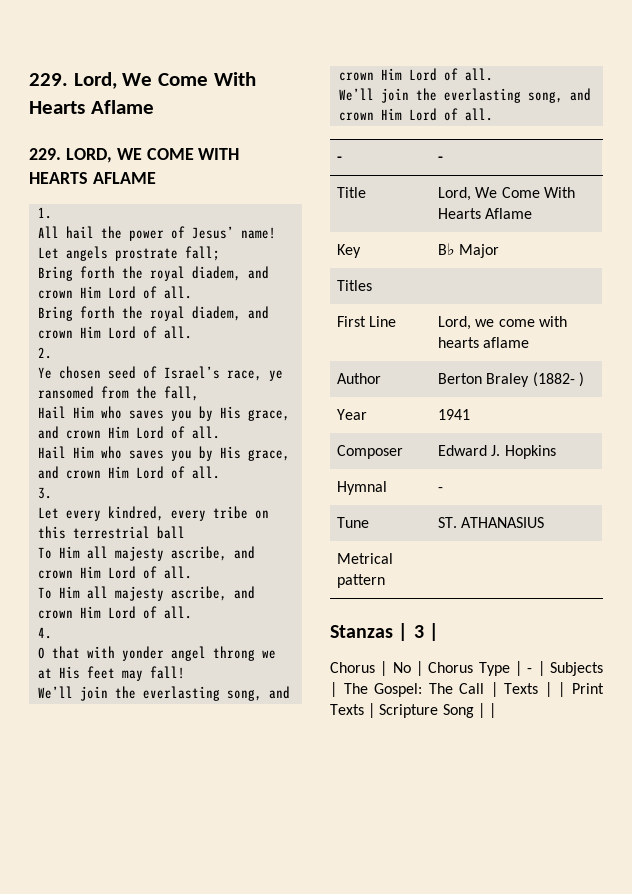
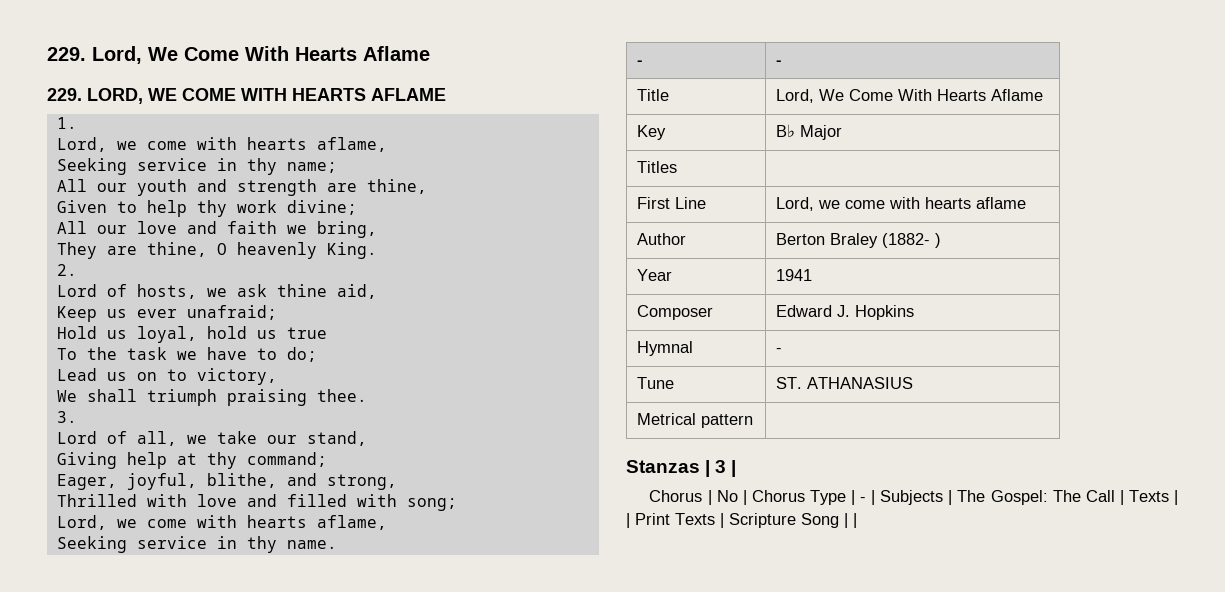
[38,226,277,241] [38,246,221,261] [38,266,270,281] [38,286,193,299] [38,306,270,321] [38,326,193,339] [38,347,53,359] [38,366,284,381] [38,386,200,401] [38,406,291,421] [38,426,221,439] [38,446,291,461] [38,466,221,479] [38,487,53,499] [38,506,270,521] [38,526,186,539] [38,546,256,561] [38,566,193,579] [38,586,256,601] [38,606,193,619] [38,627,53,639] [38,646,277,661] [38,666,186,681] [38,686,291,701] [339,68,494,81] [339,88,592,103] [339,108,494,121] All hail the power of Jesus’ name! Let angels prostrate fall; // Bring forth the royal diadem, and crown Him Lord of all. // Bring forth the royal diadem, and crown Him Lord of all. // 2. // Ye chosen seed of Israel’s race, ye ransomed from the fall, // Hail Him who saves you by His grace, and crown Him Lord of all. // Hail Him who saves you by His grace, and crown Him Lord of all. // 3. // Let every kindred, every tribe on this terrestrial ball // To Him all majesty ascribe, and crown Him Lord of all. // To Him all majesty ascribe, and crown Him Lord of all. // 4. // O that with yonder angel throng we at His feet may fall! // We’ll join the everlasting song, and crown Him Lord of all. // We’ll join the everlasting song, and crown Him Lord of all. -> [56,137,387,152] [56,158,337,175] [56,179,427,196] [56,200,357,217] [56,221,377,238] [56,242,377,259] [56,264,77,276] [56,284,377,299] [56,305,277,322] [56,326,327,343] [56,347,317,362] [56,368,277,385] [56,389,367,406] [56,411,77,423] [56,431,367,446] [56,452,327,469] [56,473,397,490] [56,494,457,511] [56,515,387,530] [56,536,337,553] Lord, we come with hearts aflame, // Seeking service in thy name; // All our youth and strength are thine, // Given to help thy work divine; // All our love and faith we bring, // They are thine, O heavenly King. // 2. // Lord of hosts, we ask thine aid, // Keep us ever unafraid; // Hold us loyal, hold us true // To the task we have to do; // Lead us on to victory, // We shall triumph praising thee. // 3. // Lord of all, we take our stand, // Giving help at thy command; // Eager, joyful, blithe, and strong, // Thrilled with love and filled with song; // Lord, we come with hearts aflame, // Seeking service in thy name.

